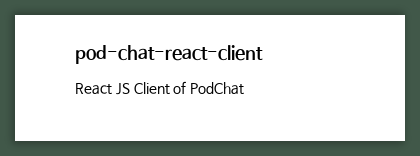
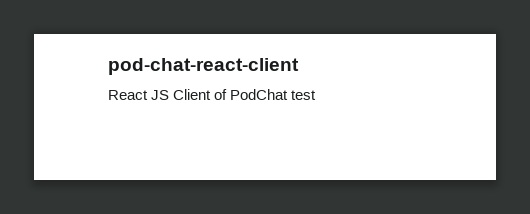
(245, 88) none -> [291,90,317,100] test

